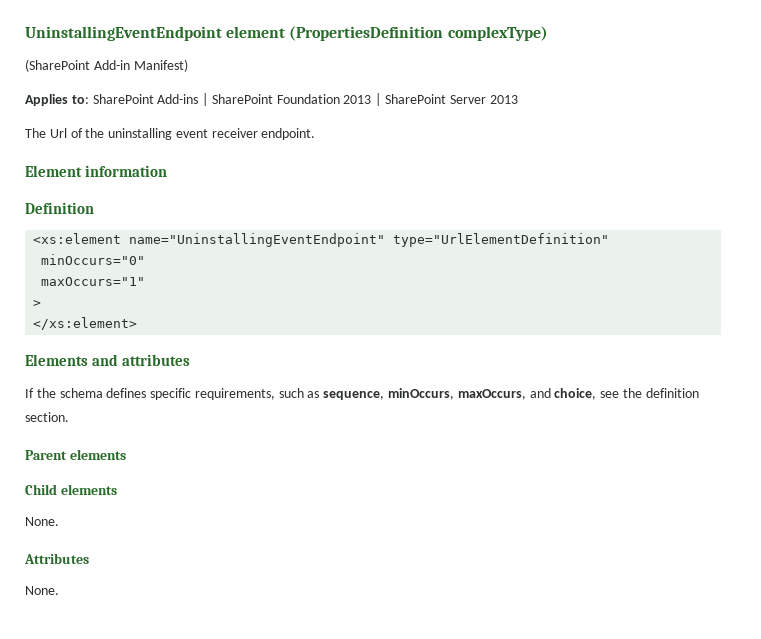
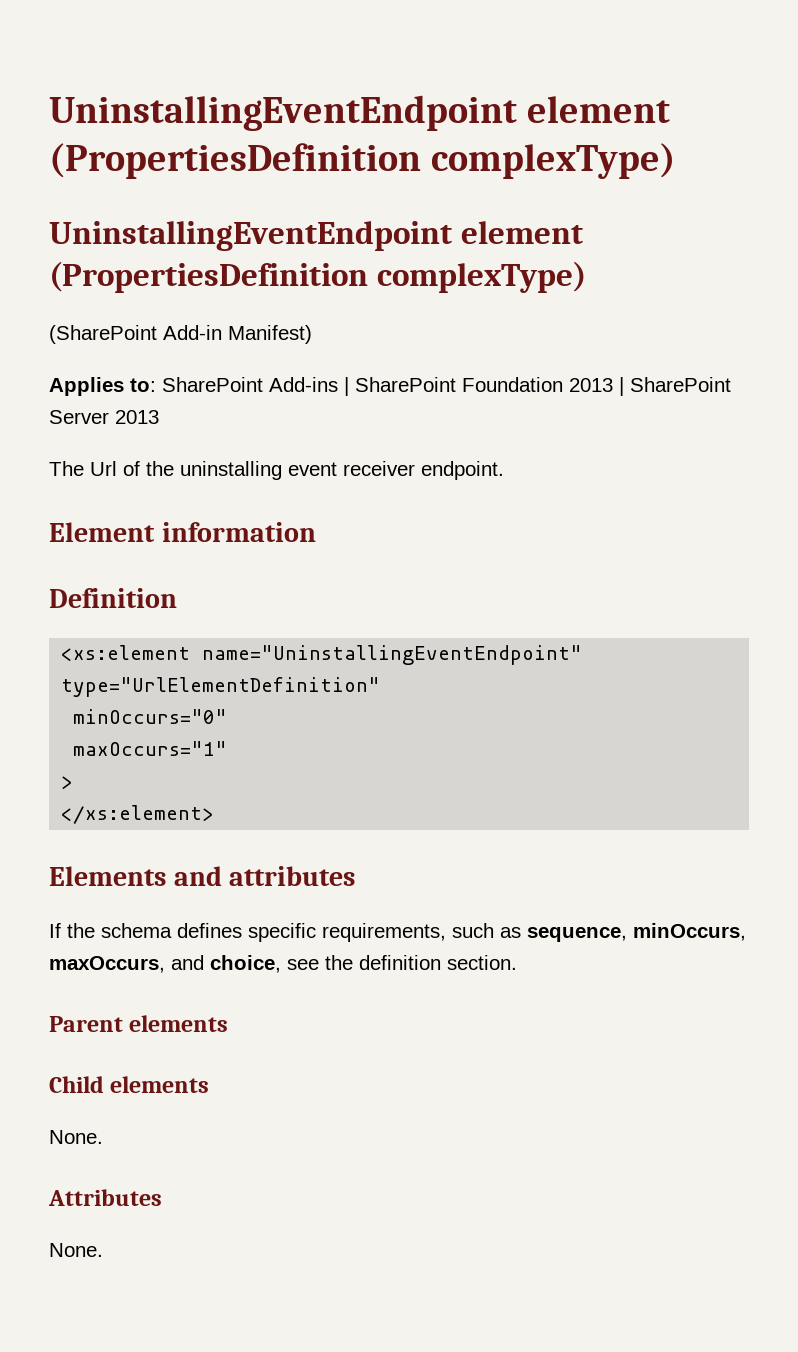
[25,26,548,41] UninstallingEventEndpoint element (PropertiesDefinition complexType) -> [49,95,671,131] [49,143,677,179] [49,221,583,251] [49,261,586,293] UninstallingEventEndpoint element (PropertiesDefinition complexType) // UninstallingEventEndpoint element (PropertiesDefinition complexType)

